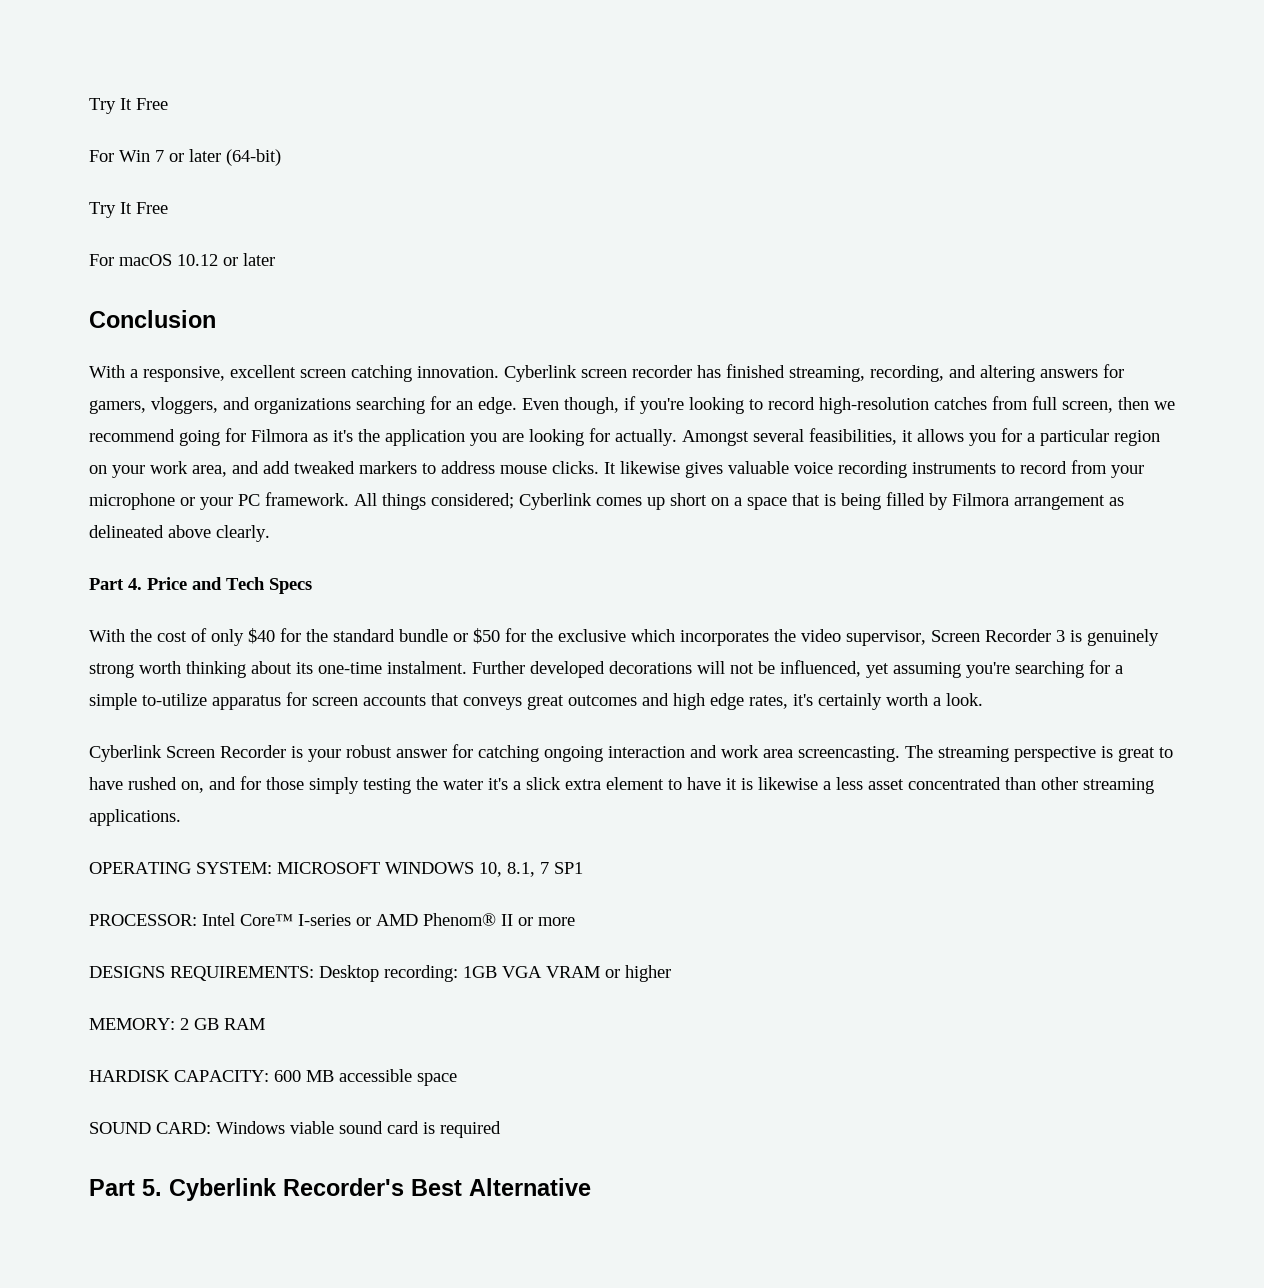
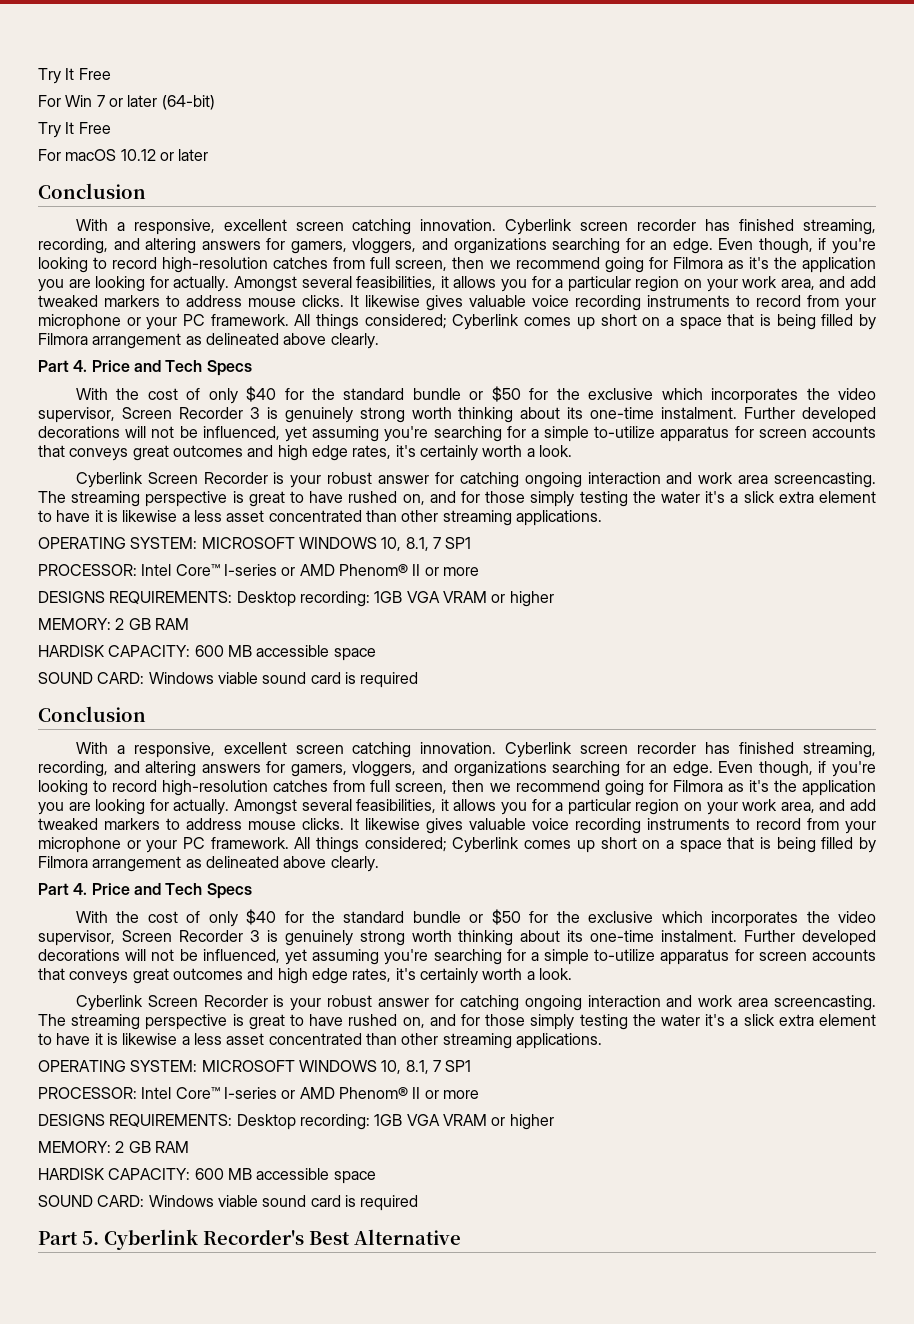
(501, 1129) none -> [38,706,146,722] [75,742,876,758] [38,761,876,777] [38,780,876,796] [38,799,877,815] [38,818,876,834] [38,837,877,853] [38,856,379,872] [38,883,252,899] [75,909,876,927] [38,930,877,946] [38,949,876,965] [38,968,572,984] [75,995,876,1011] [38,1014,877,1030] [38,1033,602,1049] [38,1060,472,1074] [38,1087,479,1099] [38,1114,554,1130] [38,1141,189,1153] [38,1168,376,1184] [38,1195,419,1211] // Conclusion // With a responsive, excellent screen catching innovation. Cyberlink screen recorder has finished streaming, recording, and altering answers for gamers, vloggers, and organizations searching for an edge. Even though, if you're looking to record high-resolution catches from full screen, then we recommend going for Filmora as it's the application you are looking for actually. Amongst several feasibilities, it allows you for a particular region on your work area, and add tweaked markers to address mouse clicks. It likewise gives valuable voice recording instruments to record from your microphone or your PC framework. All things considered; Cyberlink comes up short on a space that is being filled by Filmora arrangement as delineated above clearly. // Part 4. Price and Tech Specs // With the cost of only $40 for the standard bundle or $50 for the exclusive which incorporates the video supervisor, Screen Recorder 3 is genuinely strong worth thinking about its one-time instalment. Further developed decorations will not be influenced, yet assuming you're searching for a simple to-utilize apparatus for screen accounts that conveys great outcomes and high edge rates, it's certainly worth a look. // Cyberlink Screen Recorder is your robust answer for catching ongoing interaction and work area screencasting. The streaming perspective is great to have rushed on, and for those simply testing the water it's a slick extra element to have it is likewise a less asset concentrated than other streaming applications. // OPERATING SYSTEM: MICROSOFT WINDOWS 10, 8.1, 7 SP1 // PROCESSOR: Intel Core™ I-series or AMD Phenom® II or more // DESIGNS REQUIREMENTS: Desktop recording: 1GB VGA VRAM or higher // MEMORY: 2 GB RAM // HARDISK CAPACITY: 600 MB accessible space // SOUND CARD: Windows viable sound card is required

